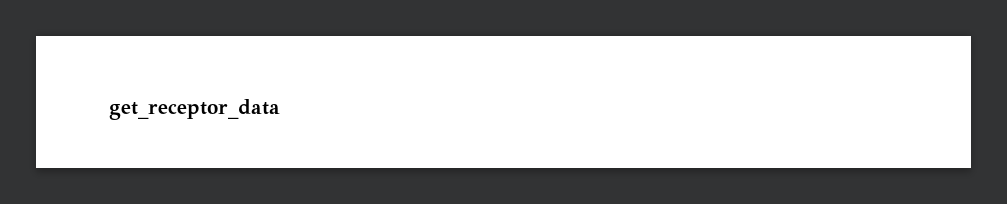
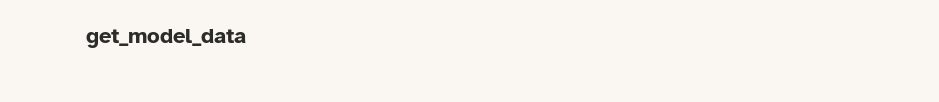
[109,99,280,120] get_receptor_data -> [86,29,246,48] get_model_data

